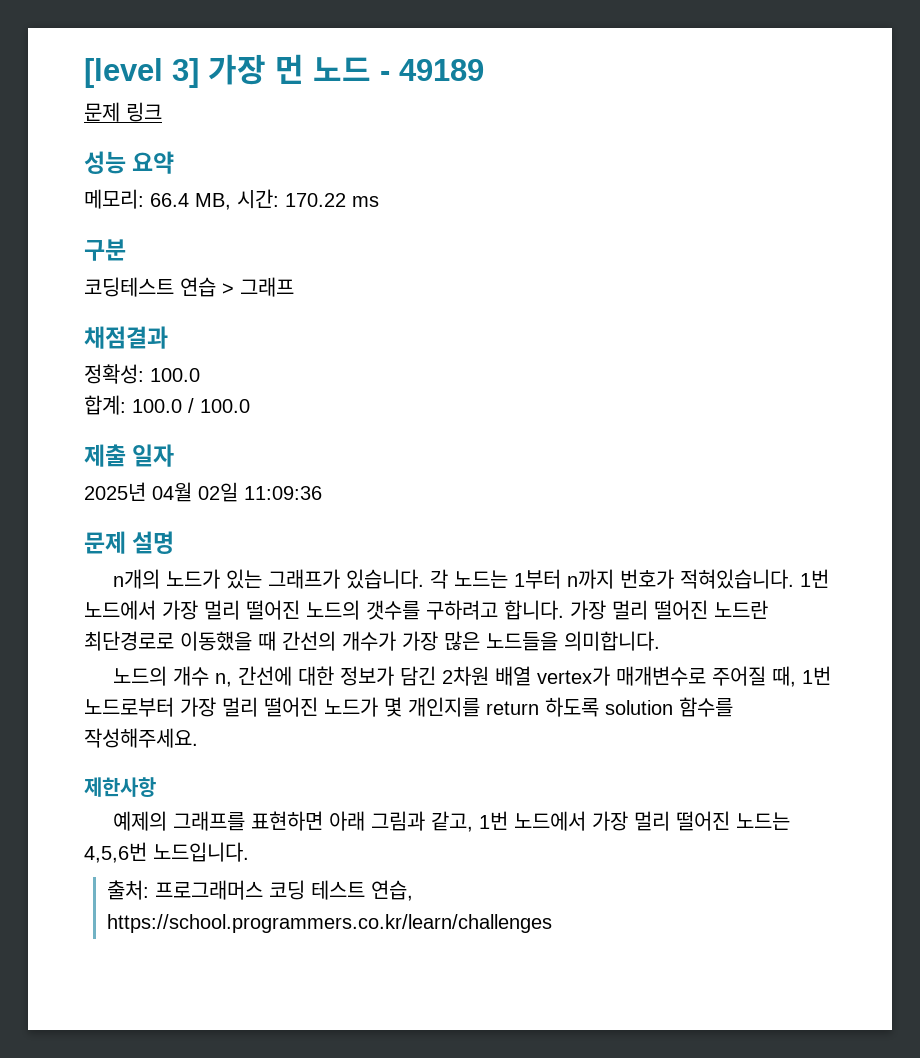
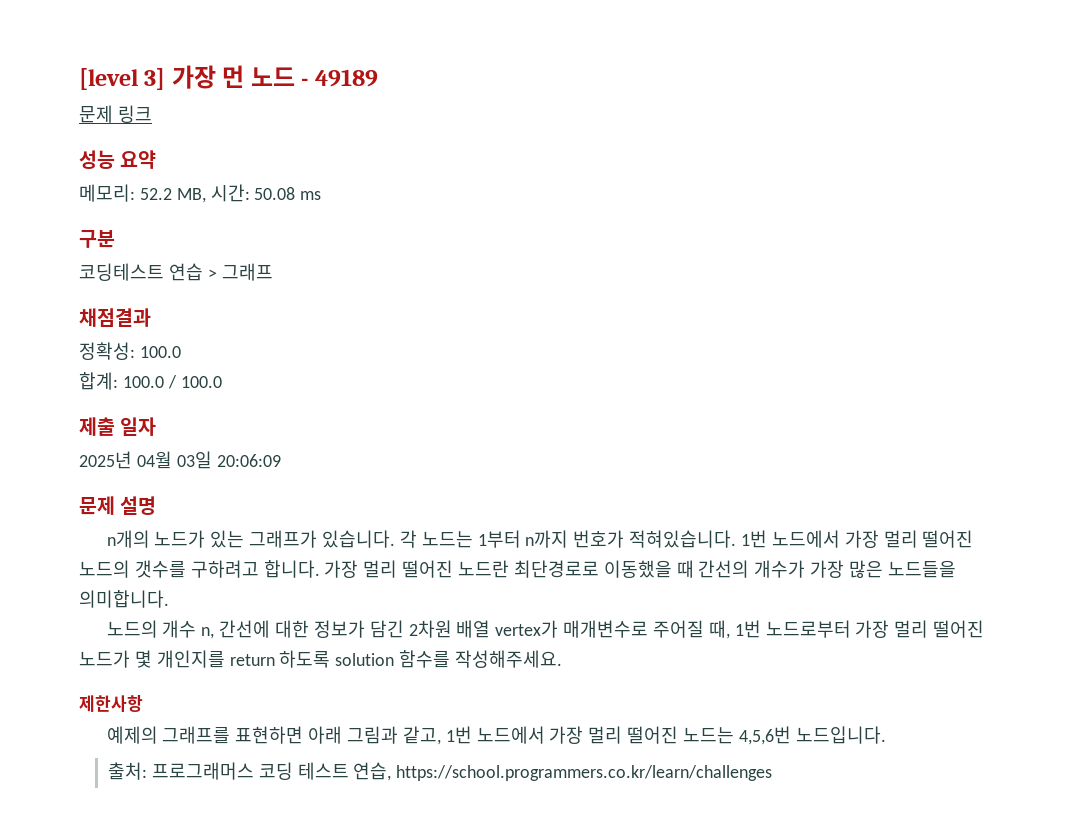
[150,193,189,207] 66.4 -> [139,188,172,200] 52.2
[285,193,346,207] 170.22 -> [254,187,296,200] 50.08
[198,482,322,502] 02일 11:09:36 -> [176,451,281,469] 03일 20:06:09

